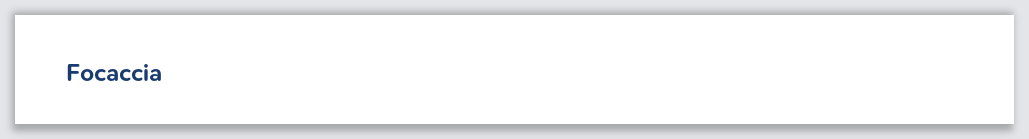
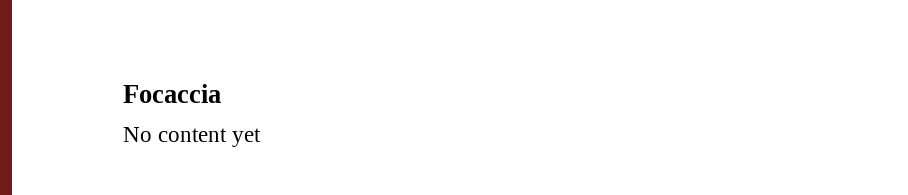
(162, 72) none -> [123,127,262,147] // No content yet

